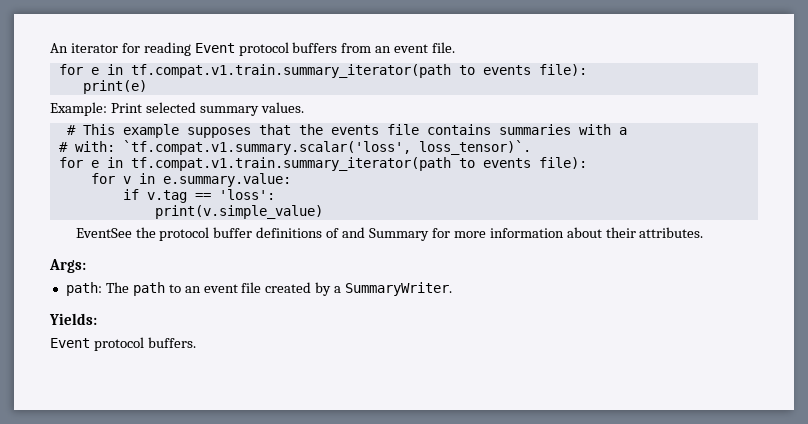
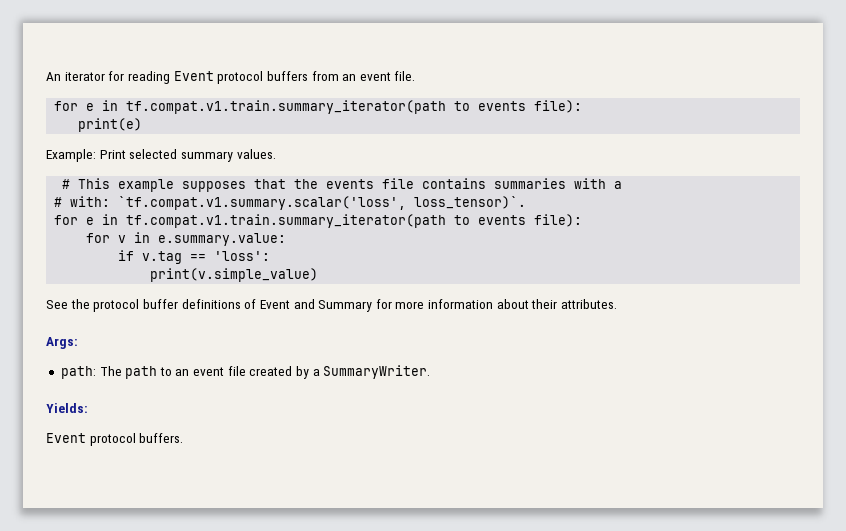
[75,228,132,238] EventSee -> [46,300,68,309] See
(340, 233) none -> [259,300,290,309] Event

